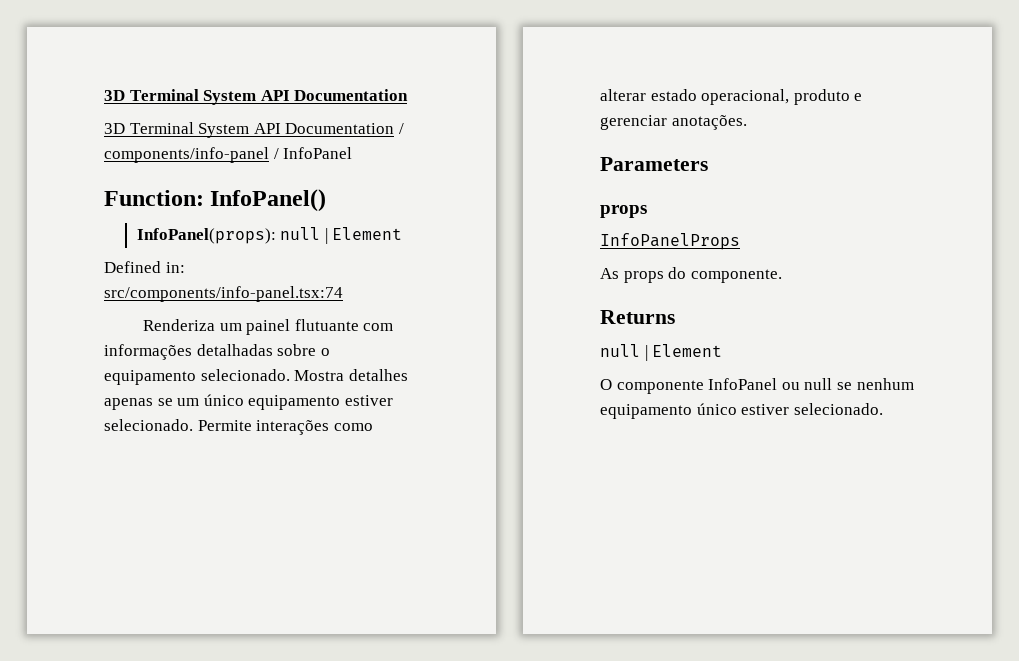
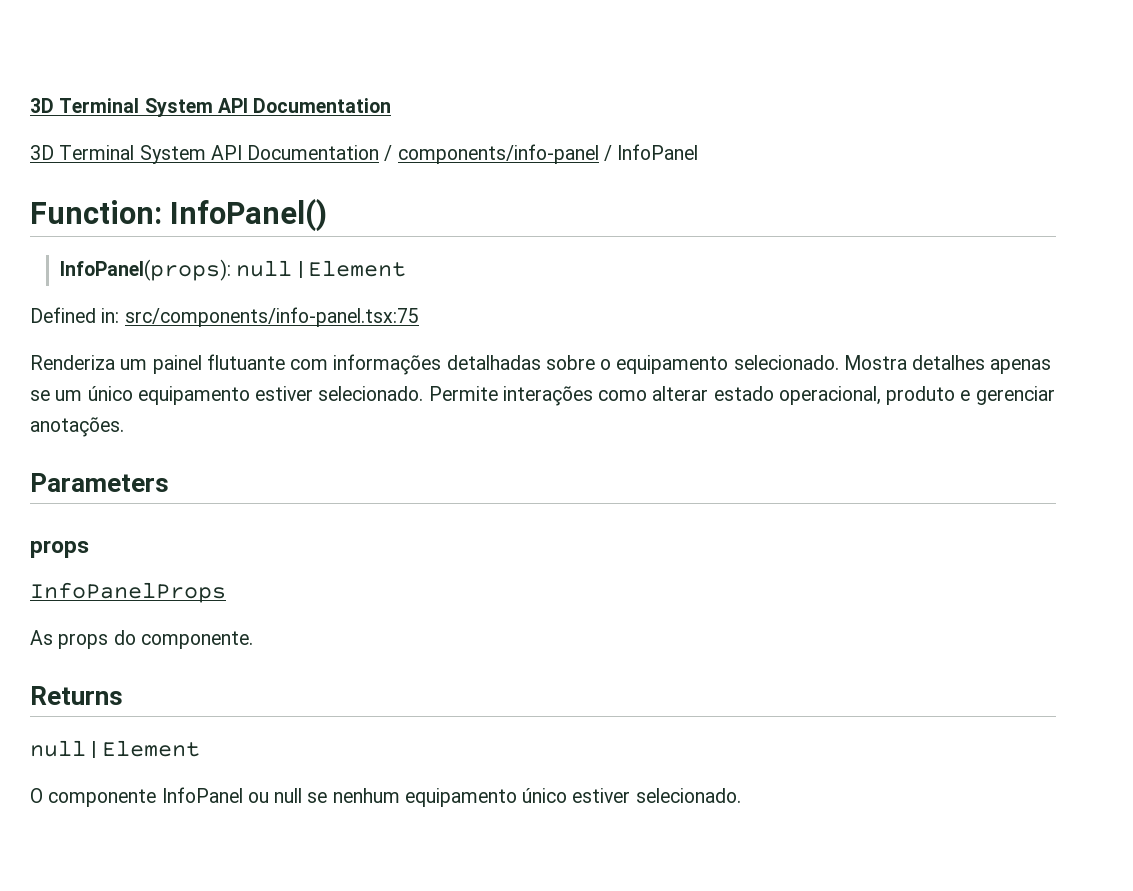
[104,286,343,302] src/components/info-panel.tsx:74 -> [124,307,419,327] src/components/info-panel.tsx:75

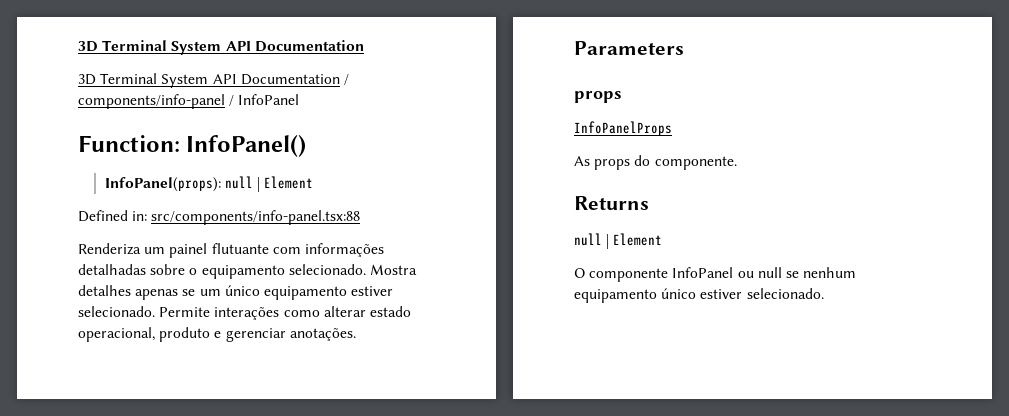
[124,307,419,327] src/components/info-panel.tsx:75 -> [151,210,361,225] src/components/info-panel.tsx:88

